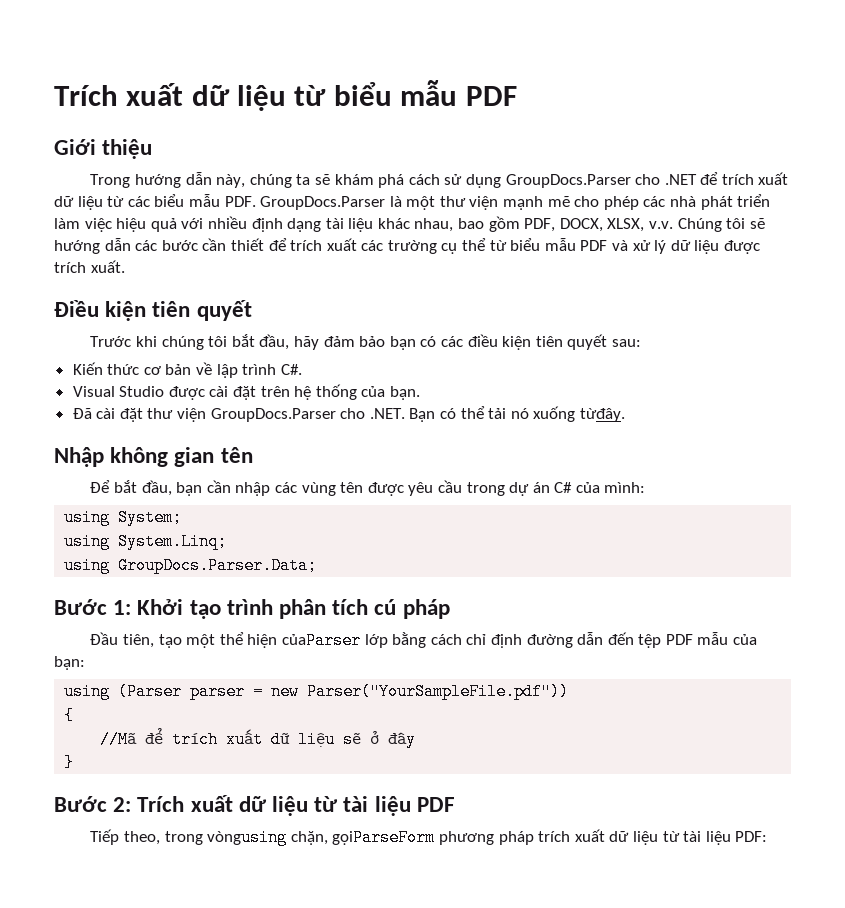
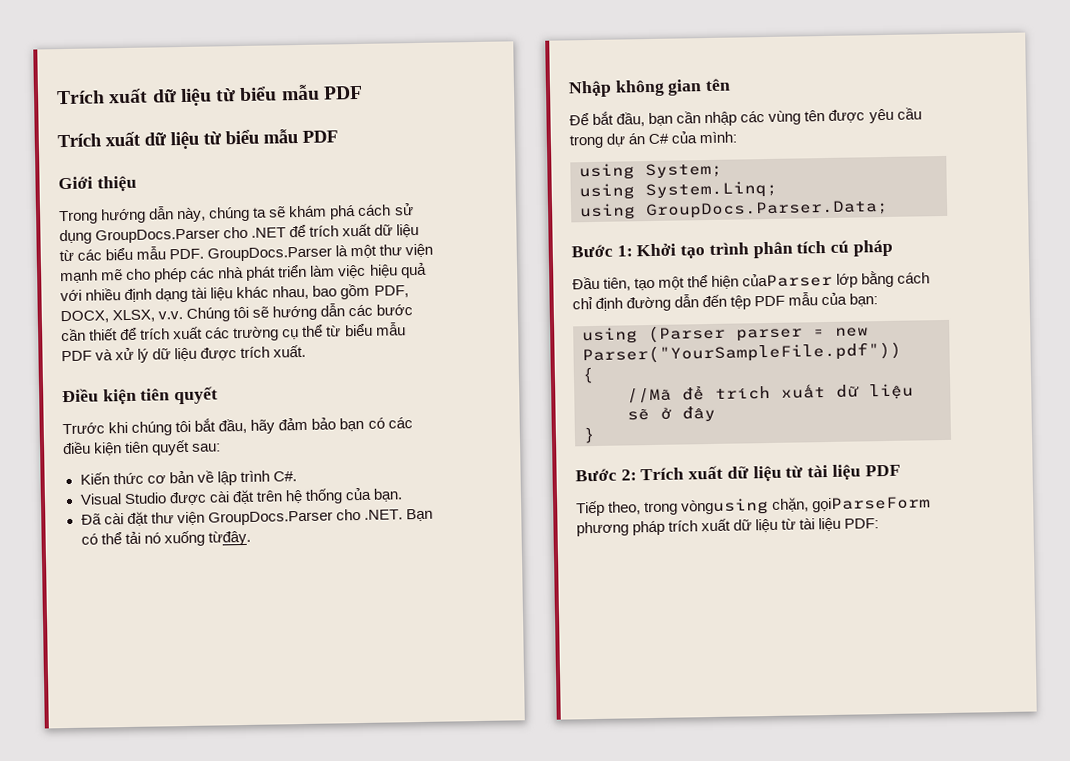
[54,80,517,111] Trích xuất dữ liệu từ biểu mẫu PDF -> [56,83,363,107] [57,128,338,150] Trích xuất dữ liệu từ biểu mẫu PDF // Trích xuất dữ liệu từ biểu mẫu PDF

